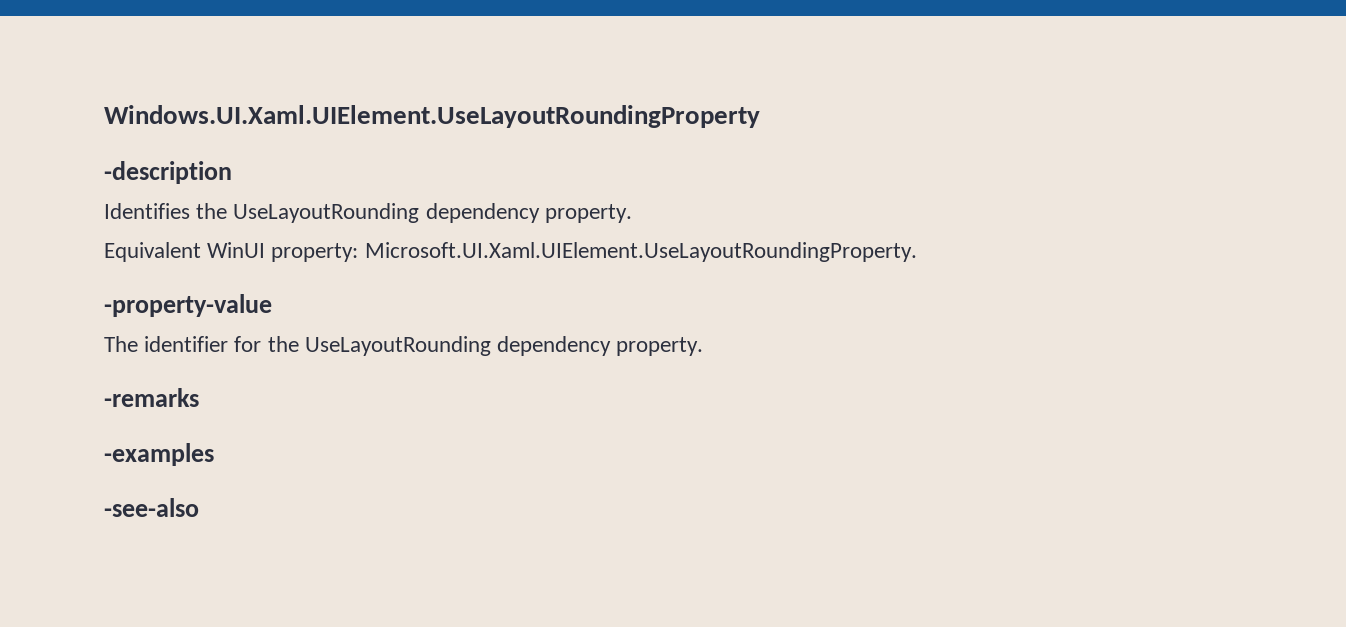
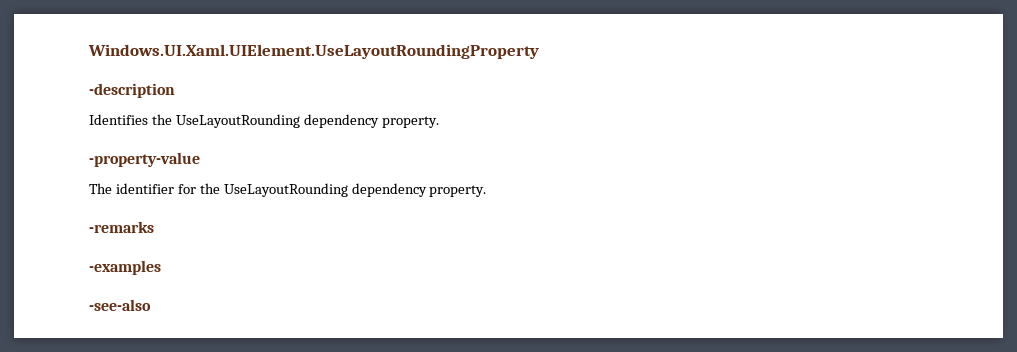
[104,242,917,262] // Equivalent WinUI property: Microsoft.UI.Xaml.UIElement.UseLayoutRoundingProperty. -> (439, 122) none

